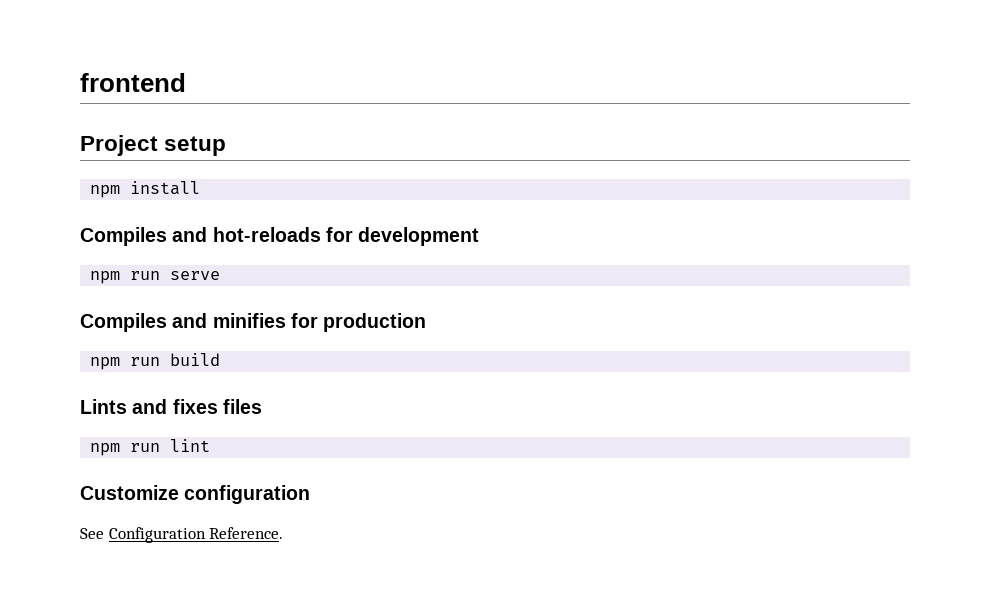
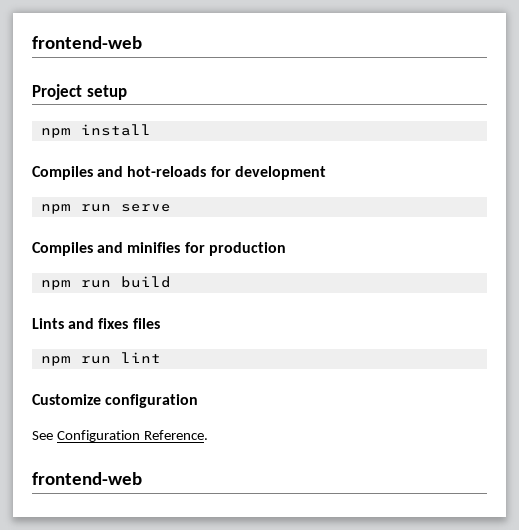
[80,73,186,92] frontend -> [32,36,142,49] frontend-web
(284, 533) none -> [32,472,142,485] // frontend-web

